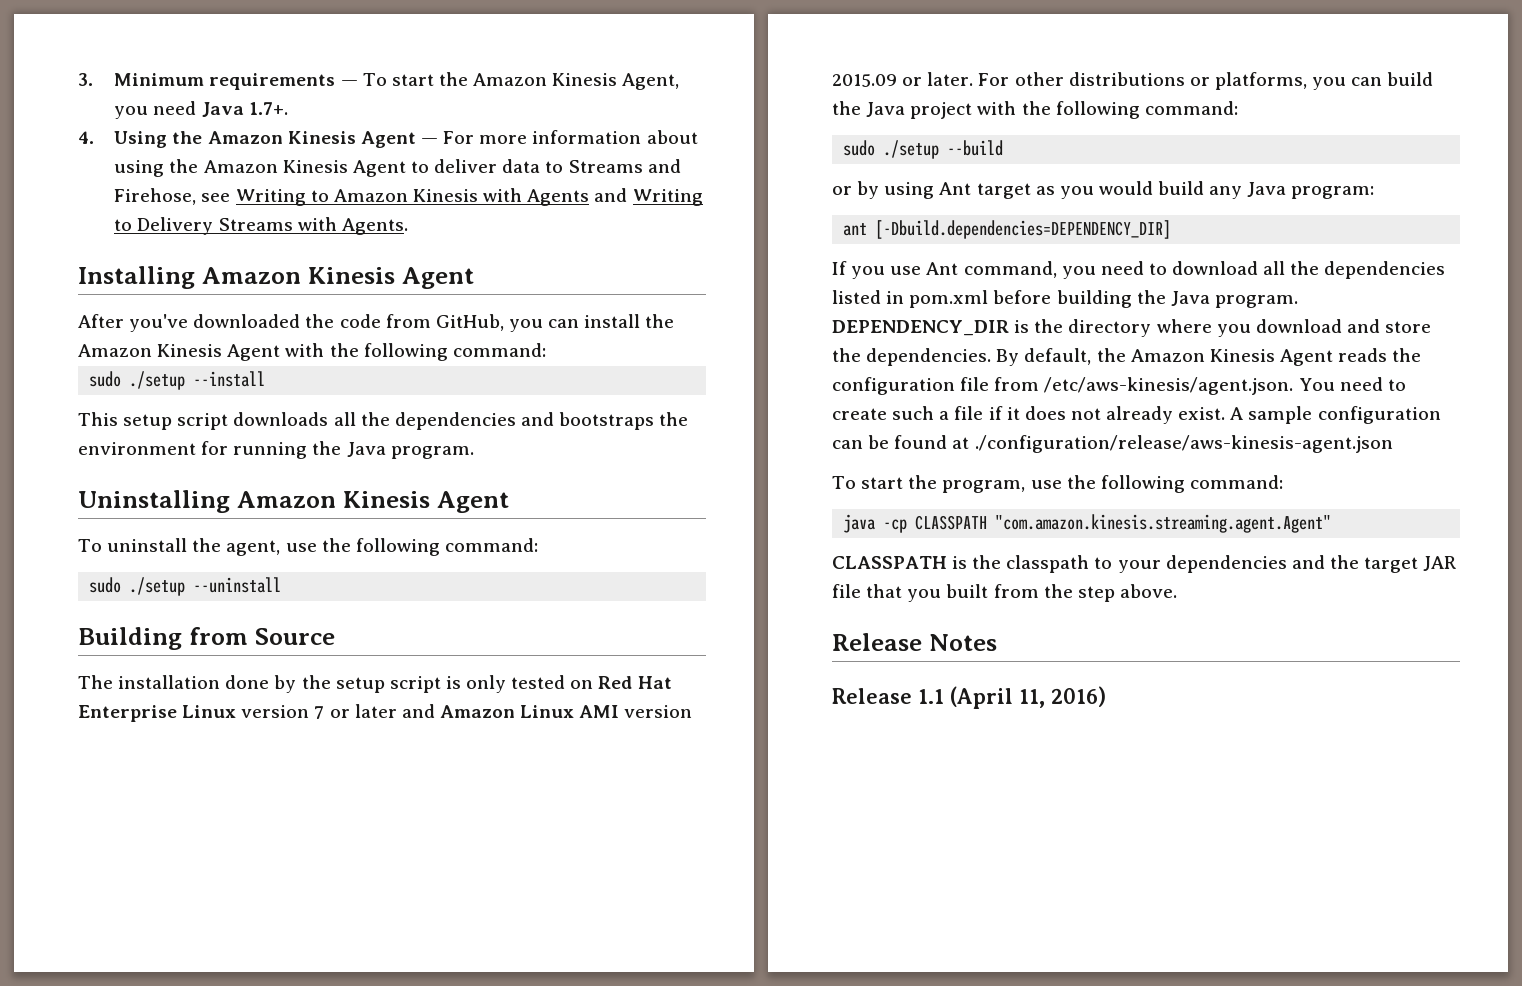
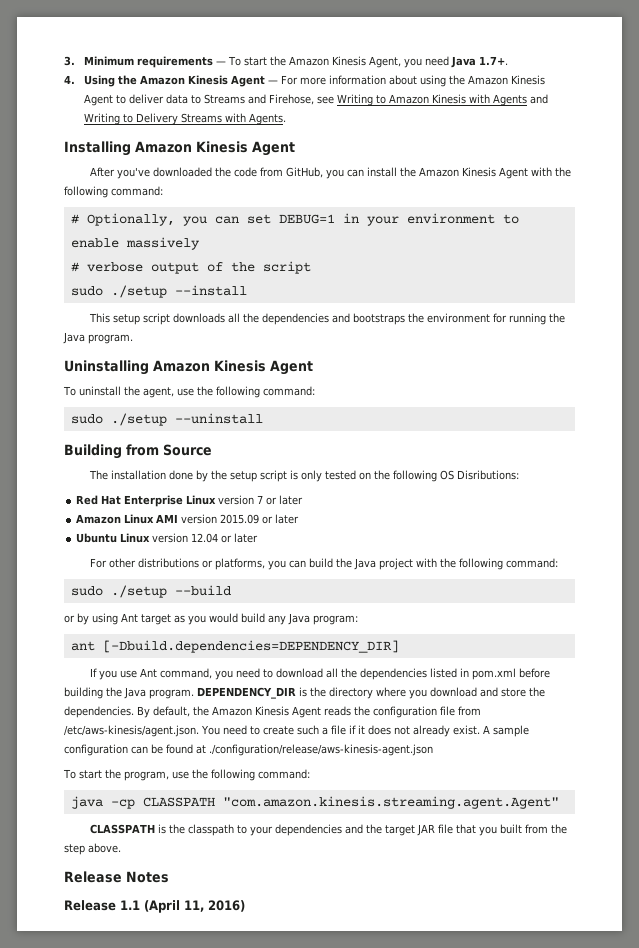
(546, 350) none -> [70,213,519,226] [70,237,200,250] [70,261,311,274] // # Optionally, you can set DEBUG=1 in your environment to enable massively // # verbose output of the script
(594, 684) none -> [373,470,519,482] the following OS Disributions: //
[401,704,435,718] and -> (304, 500) //
[927,72,974,86] later. -> [275,514,300,524] [76,533,259,543] later // Ubuntu Linux version 12.04 or later //

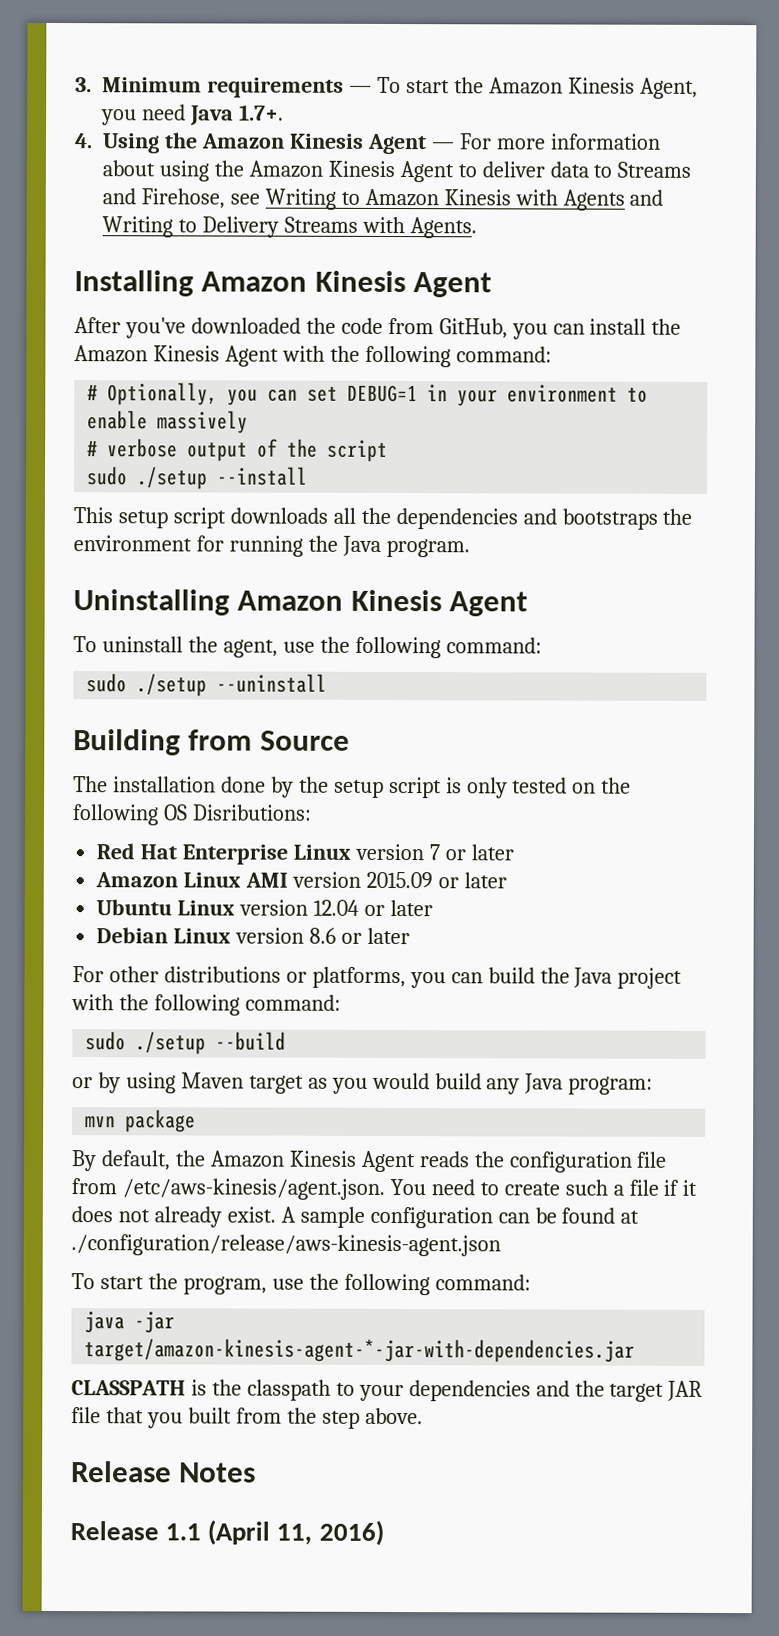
(259, 538) none -> [96,927,410,945] // Debian Linux version 8.6 or later
[121,613,138,622] Ant -> [180,1072,244,1089] Maven
[70,640,399,653] [89,668,550,680] [64,687,545,699] [64,706,134,718] ant [-Dbuild.dependencies=DEPENDENCY_DIR] // If you use Ant command, you need to download all the dependencies listed in pom.xml before building the Java program. DEPENDENCY_DIR is the directory where you download and store the dependencies. -> [85,1109,197,1133] mvn package //
[110,796,559,809] -cp CLASSPATH "com.amazon.kinesis.streaming.agent.Agent" -> [134,1311,176,1334] [84,1338,636,1363] -jar target/amazon-kinesis-agent-*-jar-with-dependencies.jar

